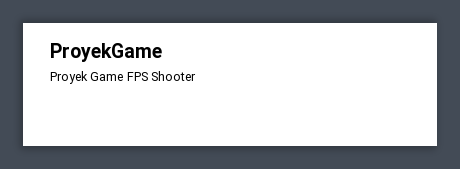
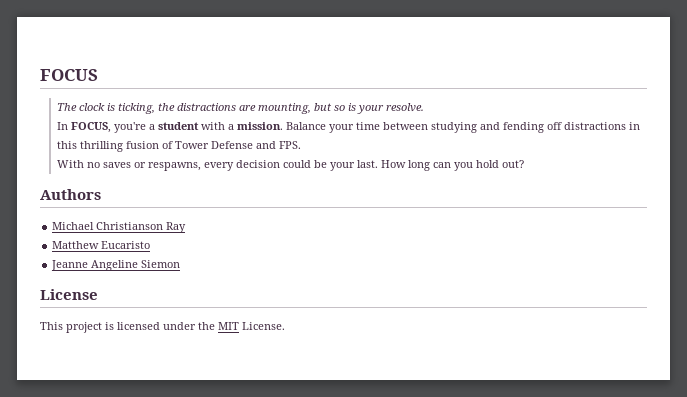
[50,43,162,62] [50,71,197,84] ProyekGame // Proyek Game FPS Shooter -> [40,69,98,81] [56,103,424,114] [56,122,640,133] [56,141,301,152] [56,160,524,171] [40,189,101,200] [52,222,187,233] [52,241,151,249] [51,260,181,271] [40,289,98,300] [40,322,285,333] FOCUS // The clock is ticking, the distractions are mounting, but so is your resolve. // In FOCUS, you're a student with a mission. Balance your time between studying and fending off distractions in this thrilling fusion of Tower Defense and FPS. // With no saves or respawns, every decision could be your last. How long can you hold out? // Authors // Michael Christianson Ray // Matthew Eucaristo // Jeanne Angeline Siemon // License // This project is licensed under the MIT License.

